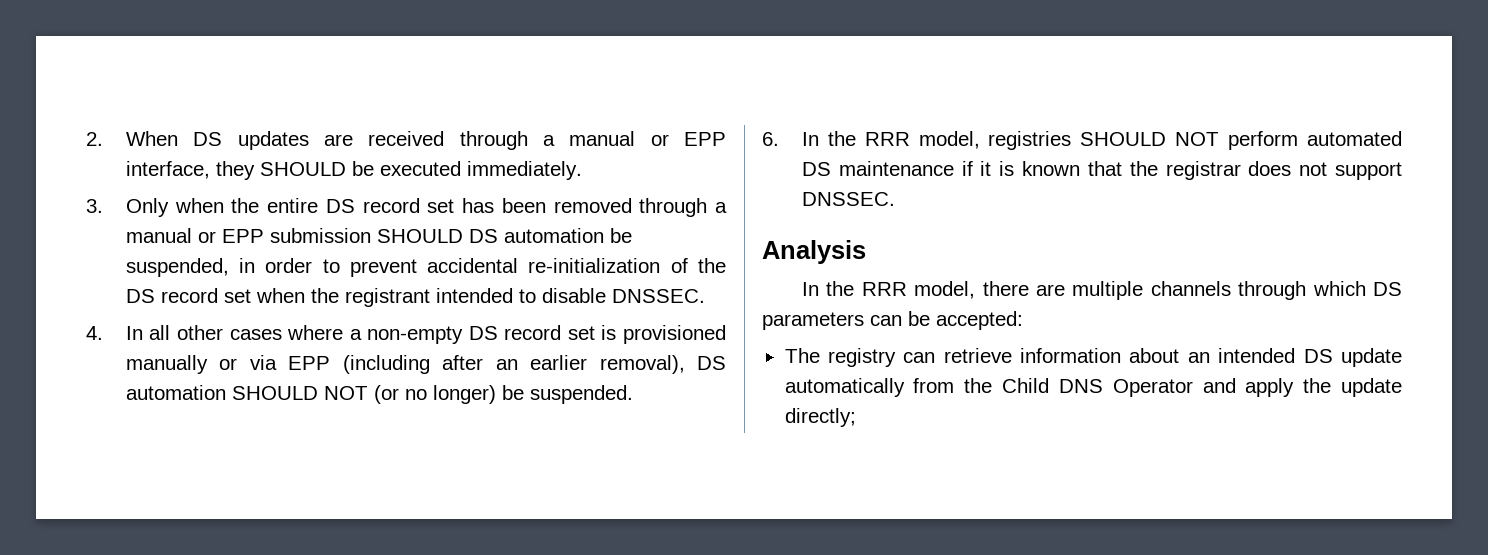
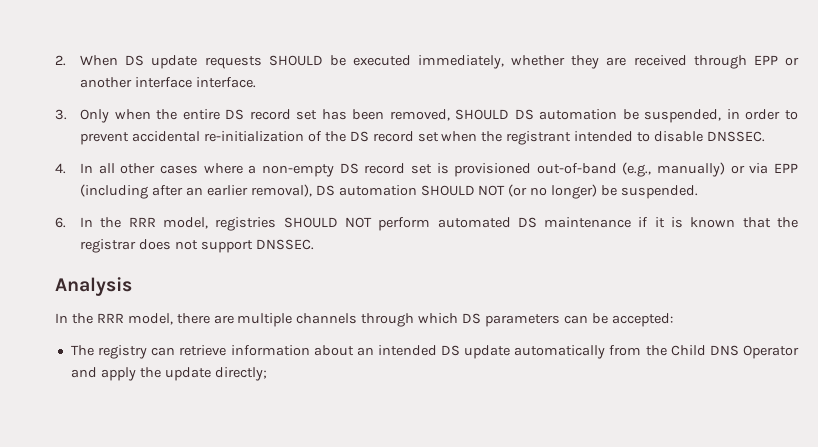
[237,131,726,150] [125,161,582,180] updates are received through a manual or EPP interface, they SHOULD be executed immediately. -> [151,55,800,69] [80,77,256,88] update requests SHOULD be executed immediately, whether they are received through EPP or another interface interface.
[553,198,727,217] [125,228,371,243] removed through a manual or EPP submission -> [389,109,450,121] removed,
[125,355,208,374] manually -> [536,162,726,177] out-of-band (e.g., manually)

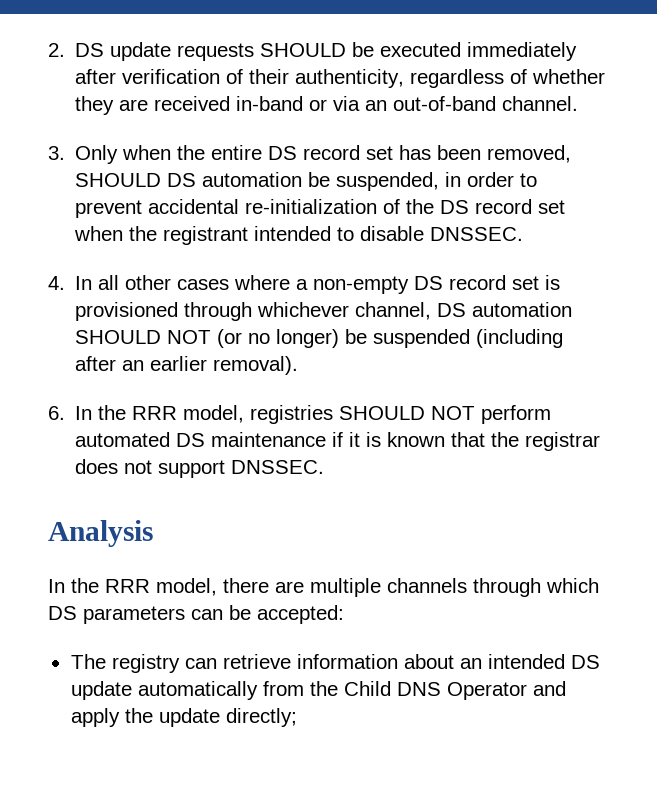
[80,55,119,66] When -> (65, 50) none
[418,55,800,69] [80,77,256,88] immediately, whether they are received through EPP or another interface interface. -> [467,42,578,61] [75,69,606,88] [75,96,579,115] immediately after verification of their authenticity, regardless of whether they are received in-band or via an out-of-band channel.
[536,162,798,177] [80,184,312,199] out-of-band (e.g., manually) or via EPP (including after an earlier removal), -> [184,302,432,321] through whichever channel,
[621,185,699,199] suspended. -> [373,329,564,348] [75,356,299,375] suspended (including after an earlier removal).

